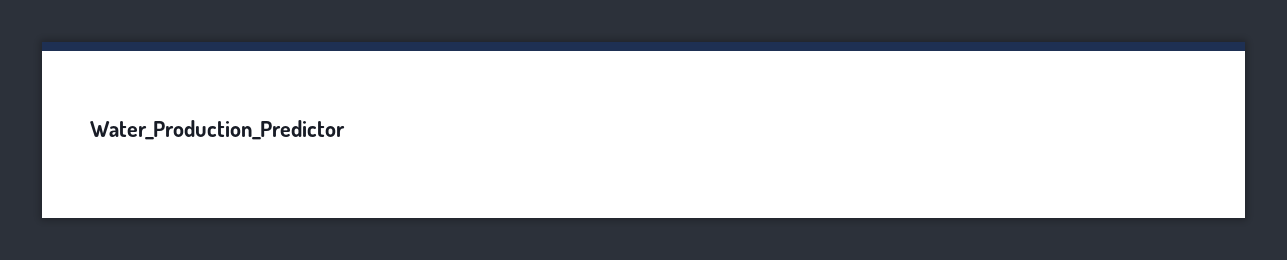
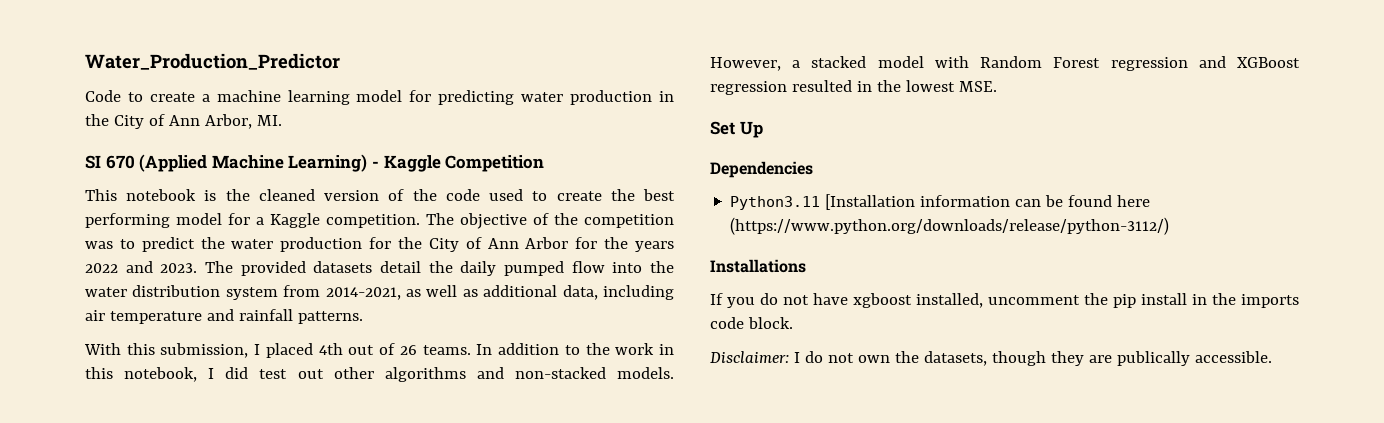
(345, 130) none -> [85,90,674,105] [85,114,282,129] [85,154,545,172] [85,189,675,201] [85,213,674,229] [85,237,675,252] [85,261,674,276] [85,285,674,300] [85,309,363,324] [84,343,675,358] [85,367,674,382] [710,56,1300,71] [710,80,997,95] [710,121,763,138] [710,161,813,178] [730,194,1151,210] [730,217,1170,235] [710,259,806,273] [710,293,1299,308] [710,317,793,329] [710,351,1272,366] // Code to create a machine learning model for predicting water production in the City of Ann Arbor, MI. // SI 670 (Applied Machine Learning) - Kaggle Competition // This notebook is the cleaned version of the code used to create the best performing model for a Kaggle competition. The objective of the competition was to predict the water production for the City of Ann Arbor for the years 2022 and 2023. The provided datasets detail the daily pumped flow into the water distribution system from 2014-2021, as well as additional data, including air temperature and rainfall patterns. // With this submission, I placed 4th out of 26 teams. In addition to the work in this notebook, I did test out other algorithms and non-stacked models. However, a stacked model with Random Forest regression and XGBoost regression resulted in the lowest MSE. // Set Up // Dependencies // Python3.11 [Installation information can be found here (https://www.python.org/downloads/release/python-3112/) // Installations // If you do not have xgboost installed, uncomment the pip install in the imports code block. // Disclaimer: I do not own the datasets, though they are publically accessible.

